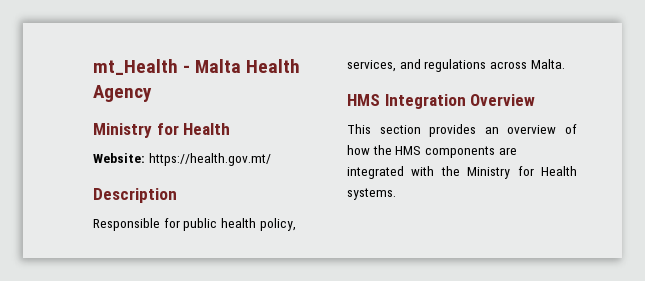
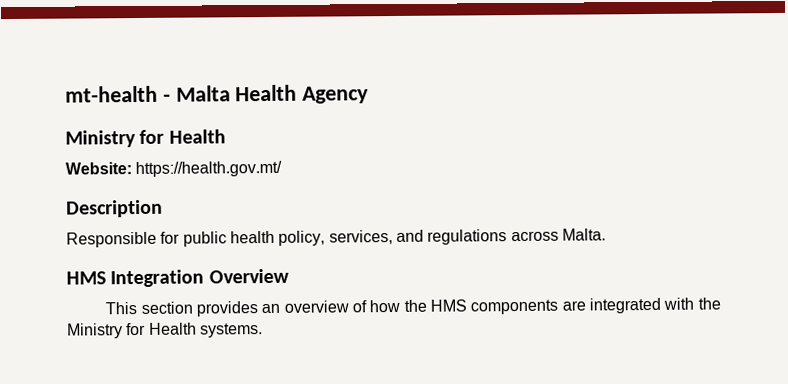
[93,59,178,75] mt_Health -> [65,85,158,103] mt-health

